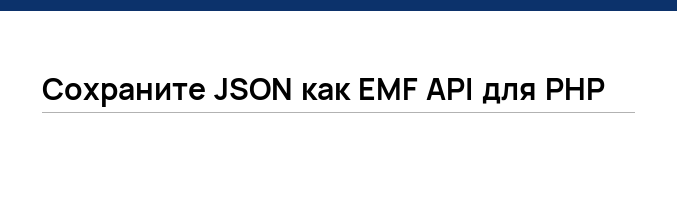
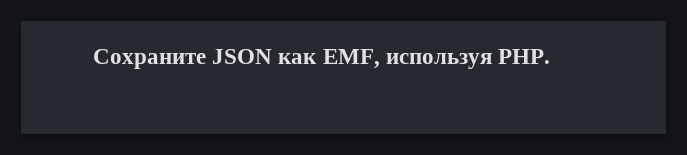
[358,78,605,104] EMF API для PHP -> [322,49,551,69] EMF, используя PHP.

